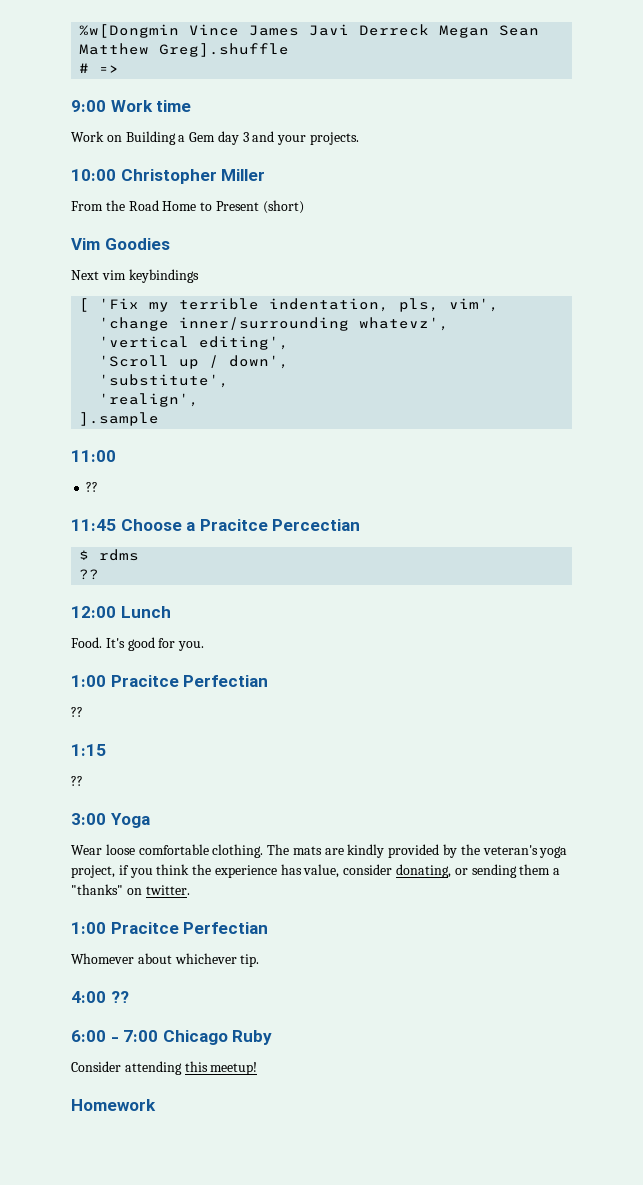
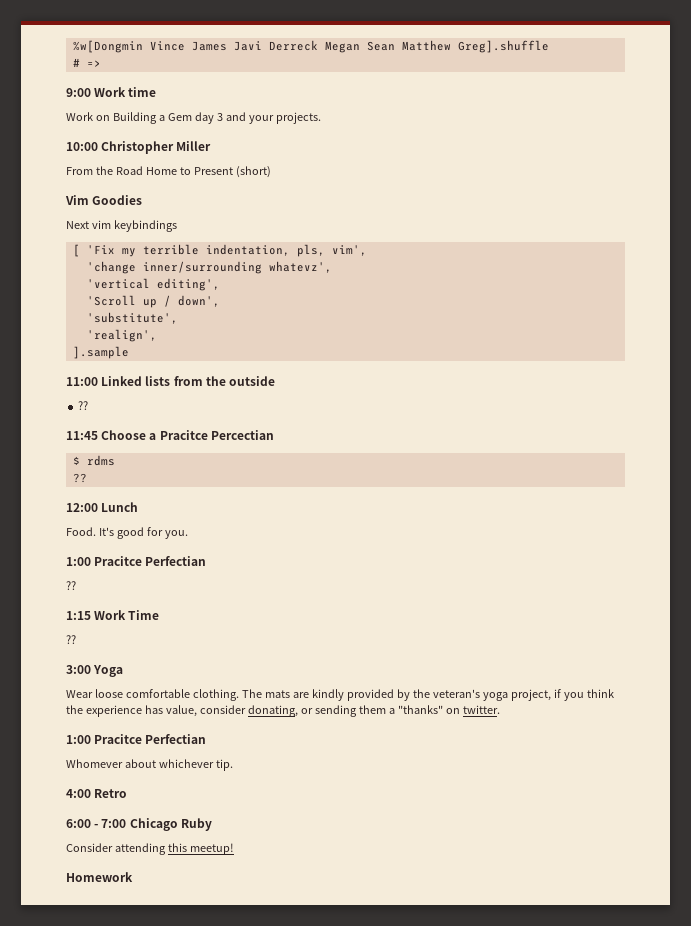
(116, 456) none -> [101,376,276,386] Linked lists from the outside
(106, 750) none -> [94,610,160,620] Work Time
[110,991,129,1003] ?? -> [94,789,128,798] Retro

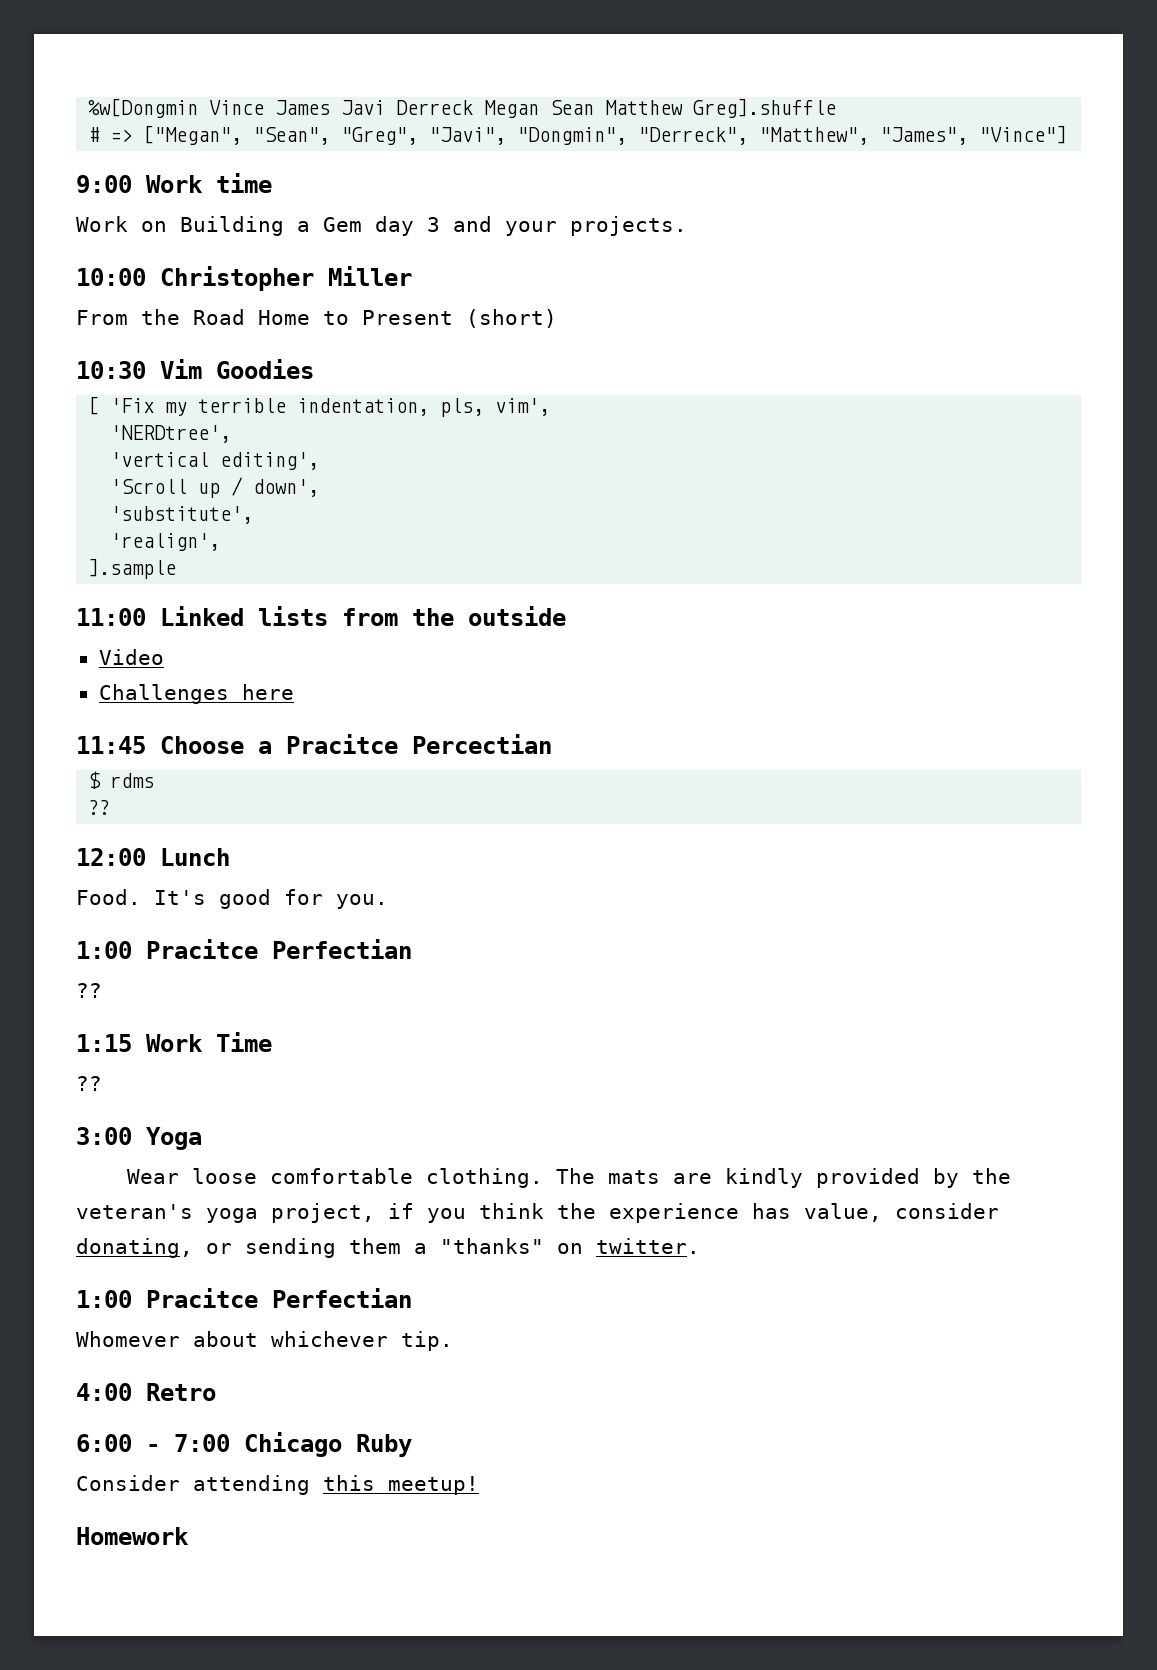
(101, 63) none -> [143,125,1068,145] ["Megan", "Sean", "Greg", "Javi", "Dongmin", "Derreck", "Matthew", "James", "Vince"]
(271, 172) none -> [76,361,146,379] 10:30
[66,220,177,232] // Next vim keybindings -> (314, 369) none
[86,261,332,274] 'change inner/surrounding whatevz', -> [110,425,232,443] 'NERDtree',
[78,401,89,410] ?? -> [98,649,164,665] [98,684,294,704] Video // Challenges here

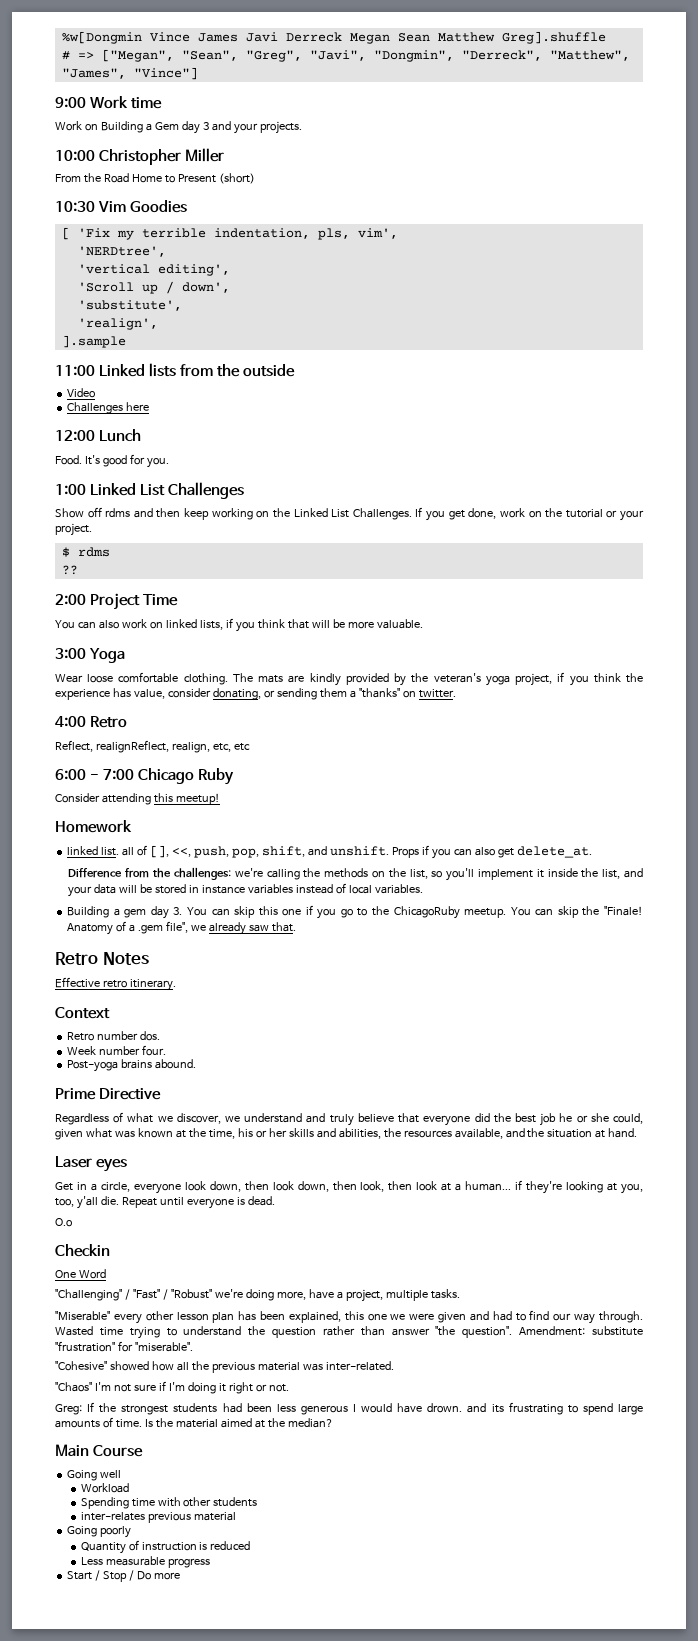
[76,734,552,754] [88,771,155,789] [88,800,111,815] // 11:45 Choose a Pracitce Percectian // $ rdms // ?? -> (150, 406) none
[146,939,412,959] [76,983,102,998] [76,1034,203,1052] Pracitce Perfectian // ?? // 1:15 Work -> [90,482,245,499] [55,507,644,521] [55,523,92,536] [61,547,110,557] [61,565,78,575] [55,593,141,610] Linked List Challenges // Show off rdms and then keep working on the Linked List Challenges. If you get done, work on the tutorial or your project. // $ rdms // ?? // 2:00 Project
[76,1076,102,1091] ?? -> [55,618,423,632] You can also work on linked lists, if you think that will be more valuable.
[76,1288,412,1308] [76,1331,453,1351] [76,1383,216,1401] 1:00 Pracitce Perfectian // Whomever about whichever tip. // 4:00 Retro -> [55,716,128,728] [55,740,250,753] 4:00 Retro // Reflect, realignReflect, realign, etc, etc
(189, 1536) none -> [67,845,592,859] [68,867,643,881] [68,883,424,897] [67,905,643,919] [67,921,296,935] [55,952,149,965] [55,977,176,991] [55,1007,110,1019] [67,1031,161,1041] [67,1045,167,1056] [67,1059,197,1072] [55,1088,162,1100] [55,1112,644,1126] [55,1128,638,1140] [55,1156,128,1172] [55,1180,644,1194] [55,1196,275,1209] [55,1218,72,1227] [55,1244,110,1257] [55,1269,106,1279] [55,1289,460,1302] [55,1310,644,1324] [55,1326,643,1339] [55,1341,193,1352] [55,1361,394,1373] [55,1381,289,1394] [55,1402,643,1415] [55,1417,333,1428] [55,1444,144,1457] [67,1470,122,1481] [80,1483,129,1493] [80,1497,258,1509] [80,1512,236,1523] [67,1526,132,1538] [80,1540,251,1554] [80,1556,210,1568] [67,1570,180,1582] // linked list. all of [], <<, push, pop, shift, and unshift. Props if you can also get delete_at. // Difference from the challenges: we're calling the methods on the list, so you'll implement it inside the list, and your data will be stored in instance variables instead of local variables. // Building a gem day 3. You can skip this one if you go to the ChicagoRuby meetup. You can skip the "Finale! Anatomy of a .gem file", we already saw that. // Retro Notes // Effective retro itinerary. // Context // Retro number dos. // Week number four. // Post-yoga brains abound. // Prime Directive // Regardless of what we discover, we understand and truly believe that everyone did the best job he or she could, given what was known at the time, his or her skills and abilities, the resources available, and the situation at hand. // Laser eyes // Get in a circle, everyone look down, then look down, then look, then look at a human... if they're looking at you, too, y'all die. Repeat until everyone is dead. // O.o // Checkin // One Word // "Challenging" / "Fast" / "Robust" we're doing more, have a project, multiple tasks. // "Miserable" every other lesson plan has been explained, this one we were given and had to find our way through. Wasted time trying to understand the question rather than answer "the question". Amendment: substitute "frustration" for "miserable". // "Cohesive" showed how all the previous material was inter-related. // "Chaos" I'm not sure if I'm doing it right or not. // Greg: If the strongest students had been less generous I would have drown. and its frustrating to spend large amounts of time. Is the material aimed at the median? // Main Course // Going well // Workload // Spending time with other students // inter-relates previous material // Going poorly // Quantity of instruction is reduced // Less measurable progress // Start / Stop / Do more

